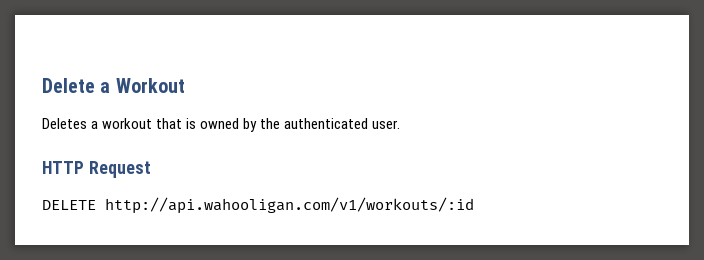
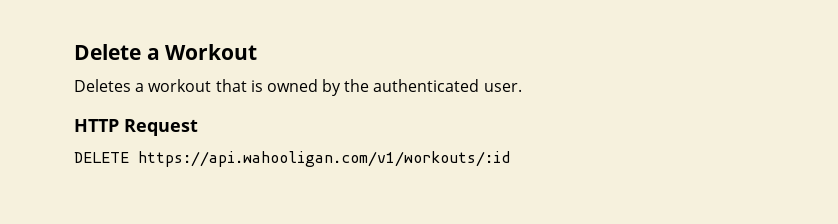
[105,197,474,214] http://api.wahooligan.com/v1/workouts/:id -> [138,151,510,167] https://api.wahooligan.com/v1/workouts/:id

